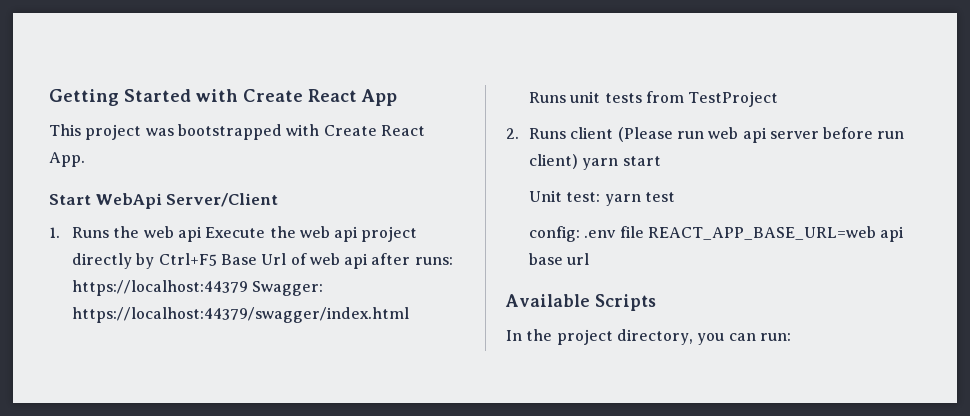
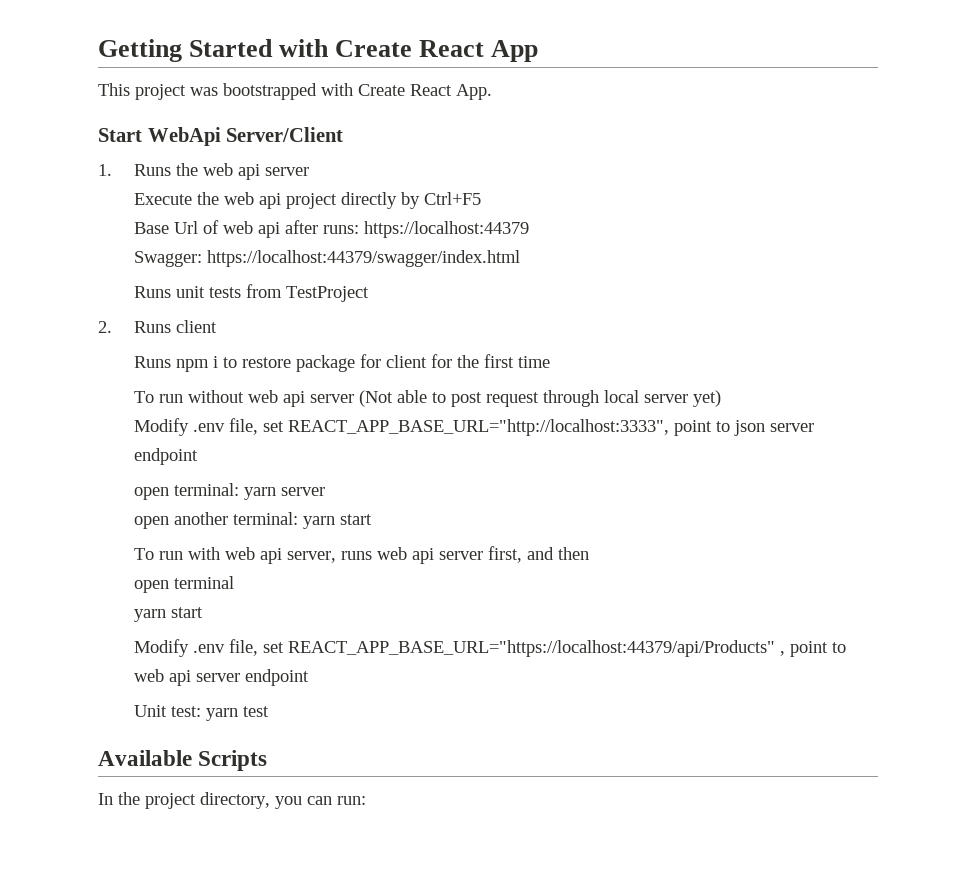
(202, 234) none -> [264,167,309,176] server //
(217, 259) none -> (481, 198) //
(248, 288) none -> (529, 229) //
[617,127,905,143] [528,154,661,170] [528,190,675,206] [528,226,905,242] [528,253,590,265] (Please run web api server before run client) yarn start // Unit test: yarn test // config: .env file REACT_APP_BASE_URL=web api base url -> [133,354,550,372] [133,390,721,407] [133,418,814,436] [133,448,198,465] [133,483,325,500] [133,512,372,529] [133,546,589,564] [133,576,234,593] [133,607,203,622] [133,639,846,657] [133,669,309,686] [133,705,269,721] // Runs npm i to restore package for client for the first time // To run without web api server (Not able to post request through local server yet) // Modify .env file, set REACT_APP_BASE_URL="http://localhost:3333", point to json server endpoint // open terminal: yarn server // open another terminal: yarn start // To run with web api server, runs web api server first, and then // open terminal // yarn start // Modify .env file, set REACT_APP_BASE_URL="https://localhost:44379/api/Products" , point to web api server endpoint // Unit test: yarn test

